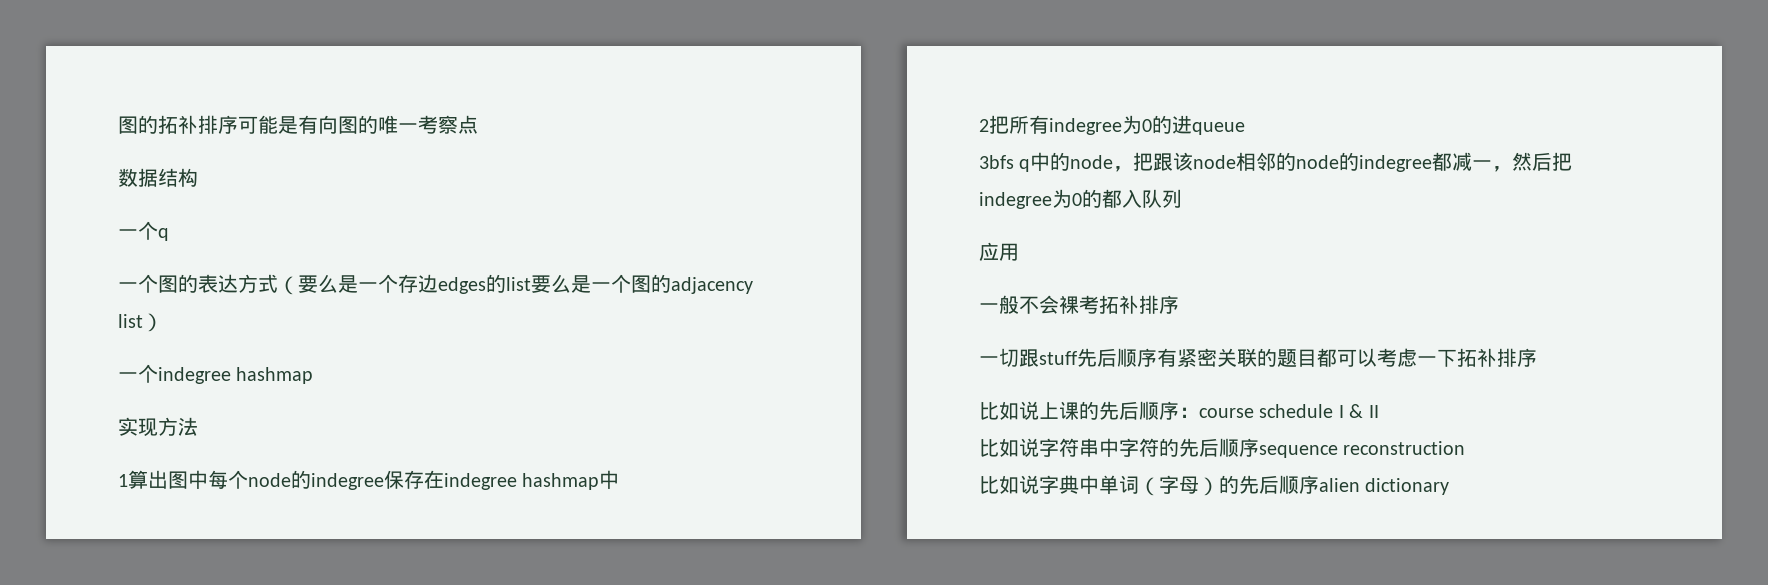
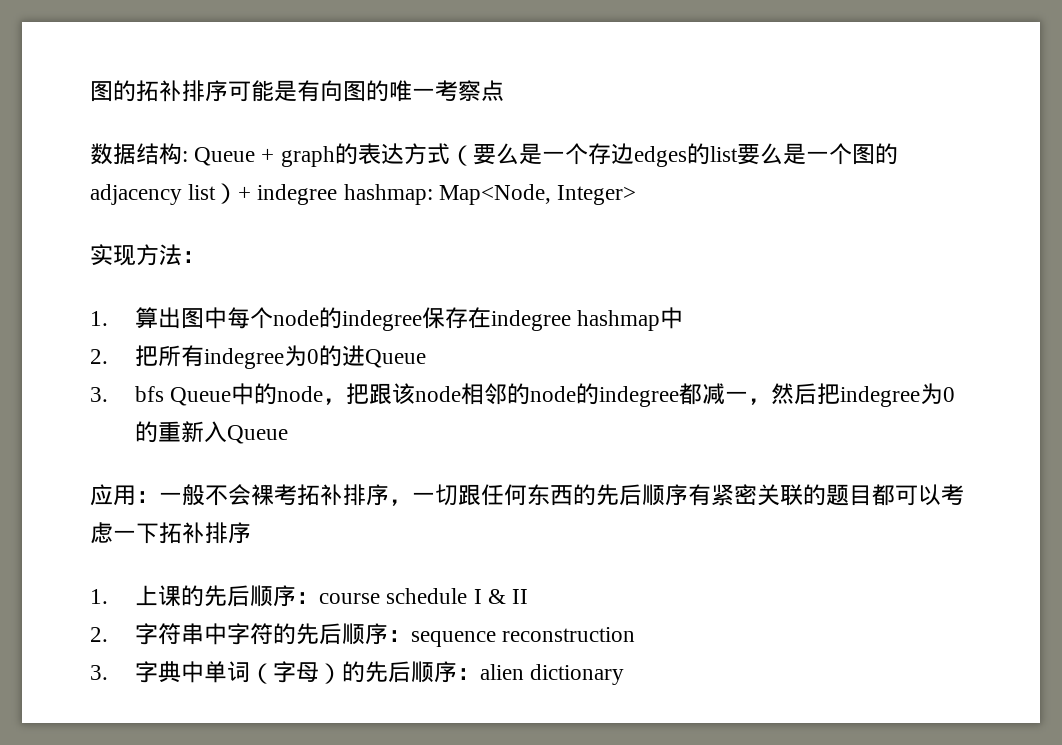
[118,221,169,241] [118,274,178,293] // 一个q // 一个图 -> [182,146,335,167] : Queue + graph
[118,364,314,384] // 一个indegree hashmap -> [238,184,637,205] + indegree hashmap: Map<Node, Integer>
[118,474,128,487] // 1 -> [182,251,205,263] [90,311,108,326] ： // 1.
[979,119,989,132] 2 -> [90,349,108,364] 2.
[1192,122,1245,135] [979,155,1031,172] queue // 3bfs q -> [365,349,427,368] [90,386,232,406] Queue // 3. bfs Queue
[1102,189,1182,208] 都入队列 -> [158,421,289,444] 重新入Queue
(1019, 252) // -> [136,491,159,503] ：
[979,348,1077,367] // 一切跟stuff -> [389,484,596,506] ，一切跟任何东西的
[979,401,1039,420] 比如说 -> [90,589,108,604] 1.
[979,438,1039,457] 比如说 -> [90,627,108,642] 2.
(1259, 447) none -> [388,630,412,642] ：
[979,475,1039,494] 比如说 -> [90,665,108,680] 3.
(1319, 484) none -> [457,668,481,680] ：

